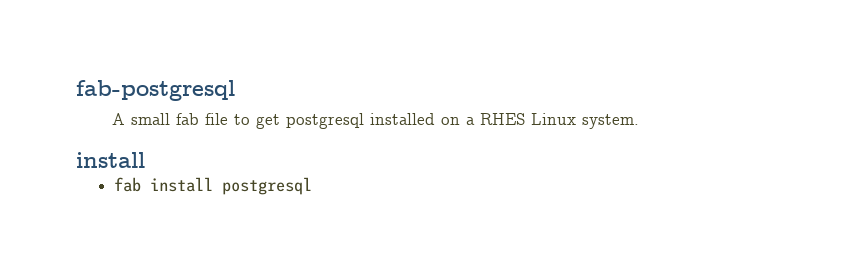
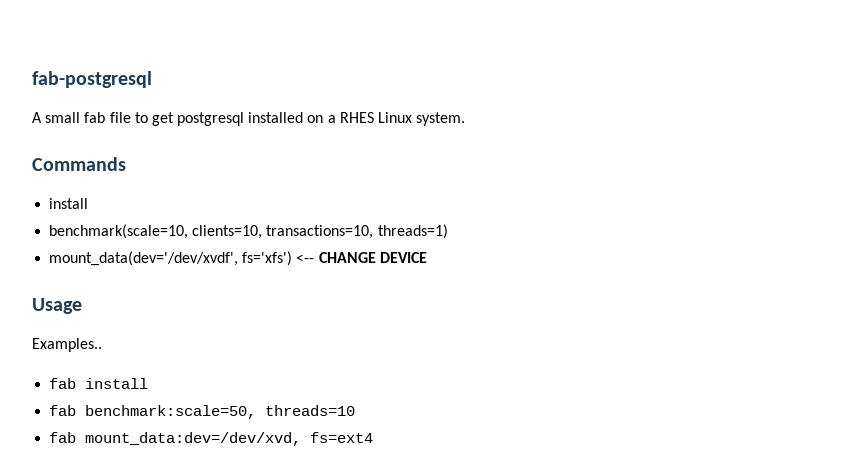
[76,152,145,168] [113,177,312,195] install // fab install postgresql -> [32,157,126,171] [49,198,89,209] [49,224,448,239] [49,251,427,266] [32,298,82,314] [32,338,102,352] [49,378,149,389] [49,405,356,419] [49,432,374,446] Commands // install // benchmark(scale=10, clients=10, transactions=10, threads=1) // mount_data(dev='/dev/xvdf', fs='xfs') <-- CHANGE DEVICE // Usage // Examples.. // fab install // fab benchmark:scale=50, threads=10 // fab mount_data:dev=/dev/xvd, fs=ext4

